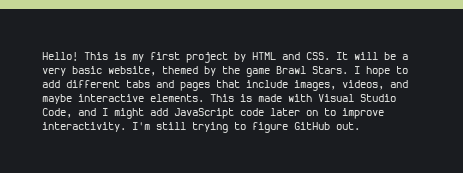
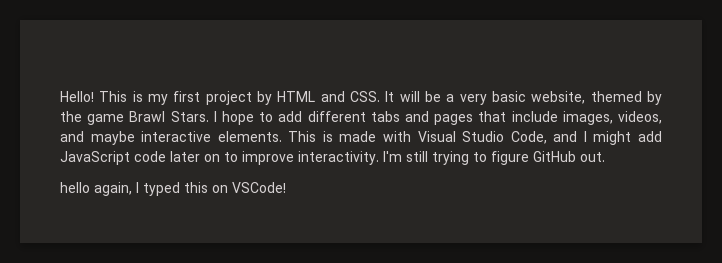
(360, 126) none -> [60,182,286,196] // hello again, I typed this on VSCode!

